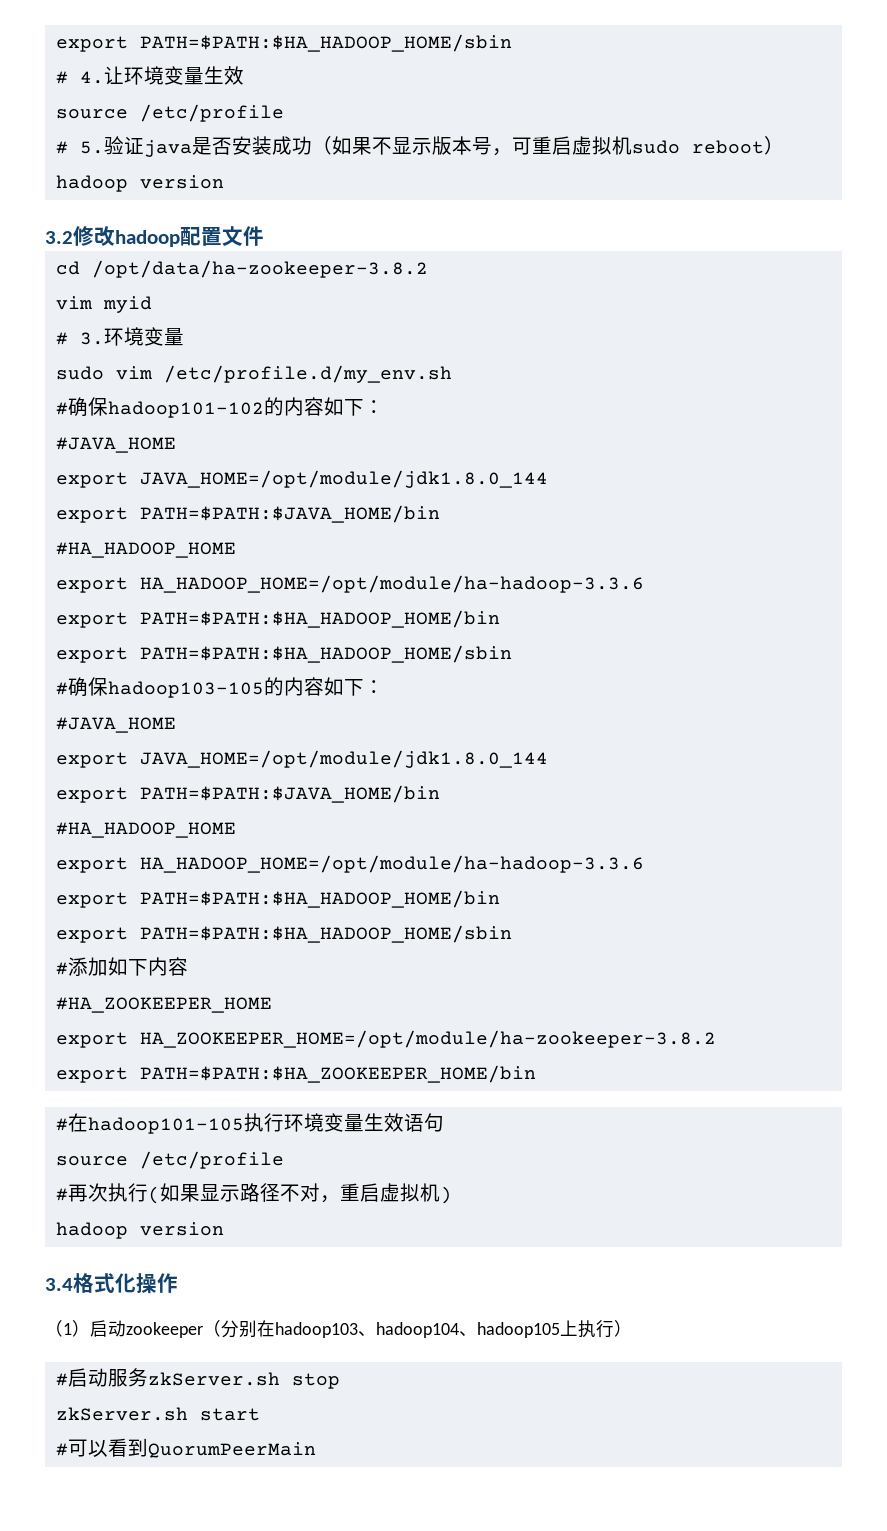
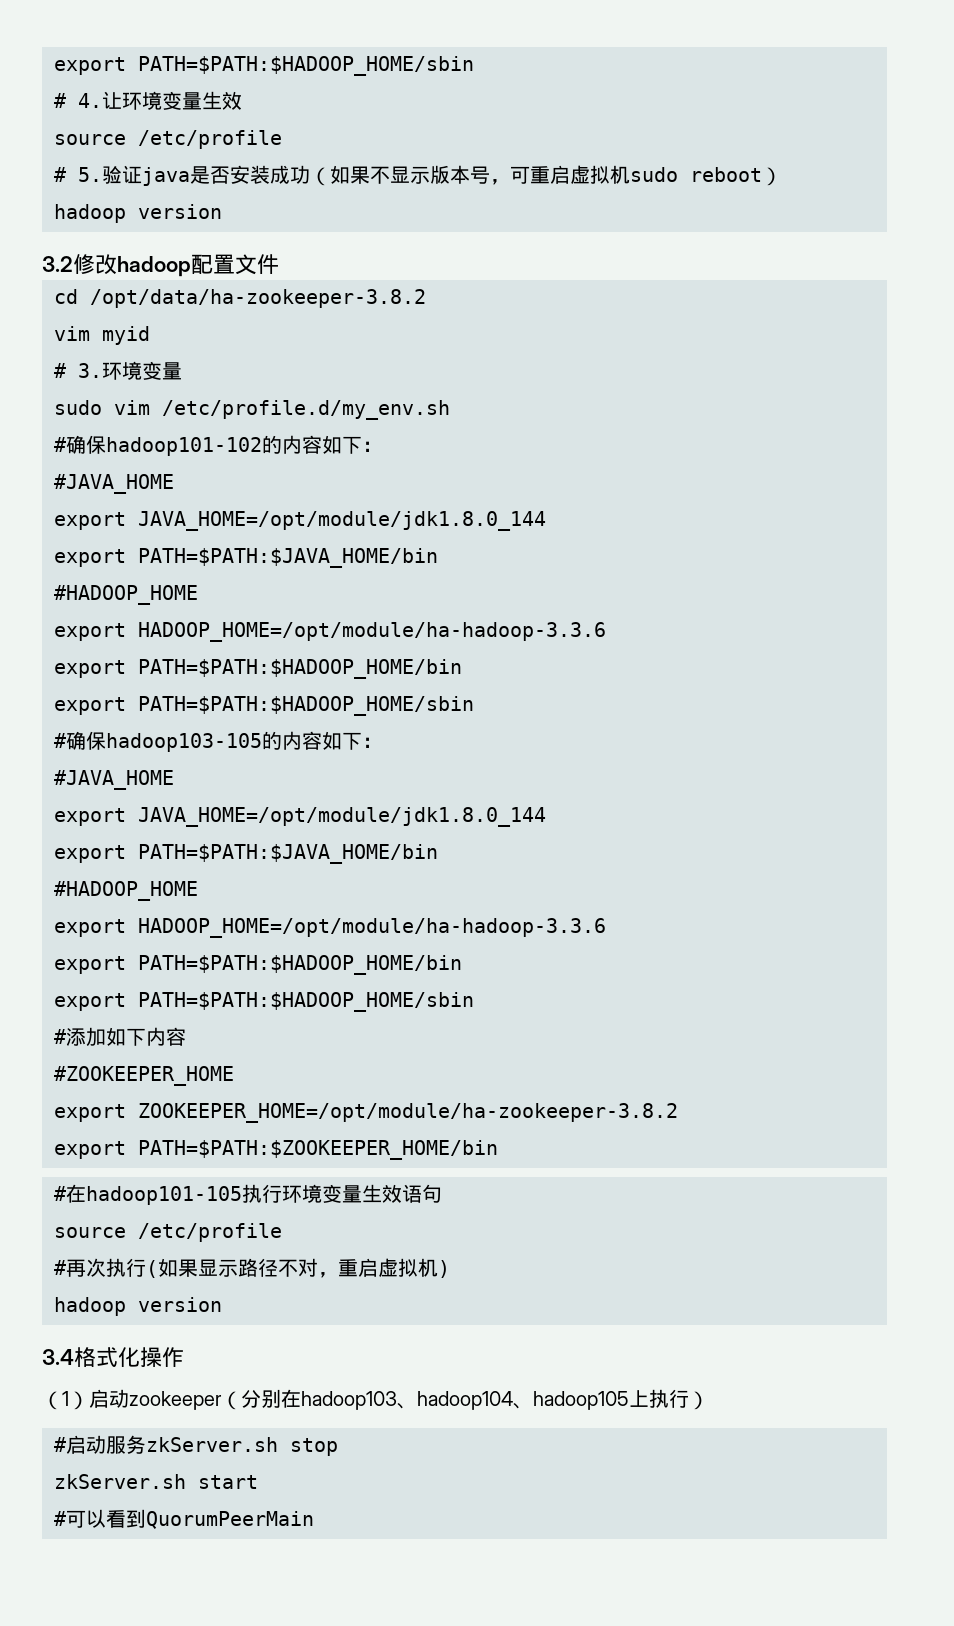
[55,34,512,52] export PATH=$PATH:$HA_HADOOP_HOME/sbin -> [54,56,474,76] export PATH=$PATH:$HADOOP_HOME/sbin
[55,542,236,558] [55,575,644,593] [55,610,500,628] [55,645,512,663] #HA_HADOOP_HOME // export HA_HADOOP_HOME=/opt/module/ha-hadoop-3.3.6 // export PATH=$PATH:$HA_HADOOP_HOME/bin // export PATH=$PATH:$HA_HADOOP_HOME/sbin -> [54,585,198,605] [54,622,606,642] [54,659,462,679] [54,696,474,716] #HADOOP_HOME // export HADOOP_HOME=/opt/module/ha-hadoop-3.3.6 // export PATH=$PATH:$HADOOP_HOME/bin // export PATH=$PATH:$HADOOP_HOME/sbin
[55,822,236,838] [55,855,644,873] [55,890,500,908] [55,925,512,943] #HA_HADOOP_HOME // export HA_HADOOP_HOME=/opt/module/ha-hadoop-3.3.6 // export PATH=$PATH:$HA_HADOOP_HOME/bin // export PATH=$PATH:$HA_HADOOP_HOME/sbin -> [54,881,198,901] [54,918,606,938] [54,955,462,975] [54,992,474,1012] #HADOOP_HOME // export HADOOP_HOME=/opt/module/ha-hadoop-3.3.6 // export PATH=$PATH:$HADOOP_HOME/bin // export PATH=$PATH:$HADOOP_HOME/sbin
[55,997,272,1013] [55,1030,716,1048] [55,1065,536,1083] #HA_ZOOKEEPER_HOME // export HA_ZOOKEEPER_HOME=/opt/module/ha-zookeeper-3.8.2 // export PATH=$PATH:$HA_ZOOKEEPER_HOME/bin -> [54,1066,234,1086] [54,1103,678,1123] [54,1140,498,1160] #ZOOKEEPER_HOME // export ZOOKEEPER_HOME=/opt/module/ha-zookeeper-3.8.2 // export PATH=$PATH:$ZOOKEEPER_HOME/bin

